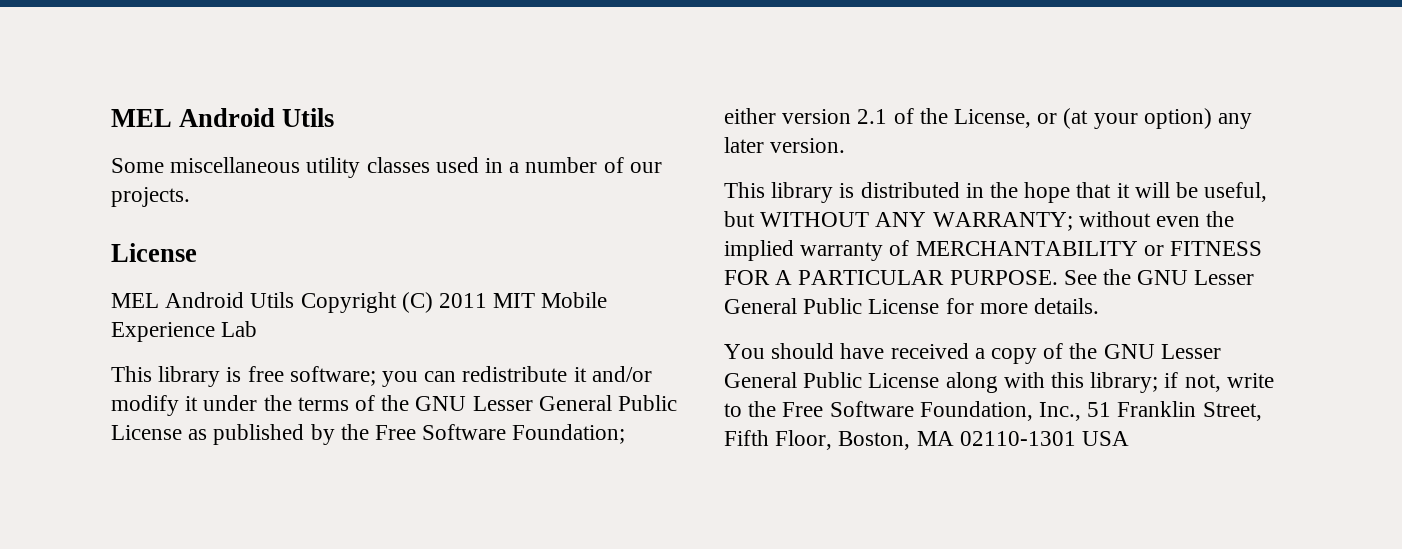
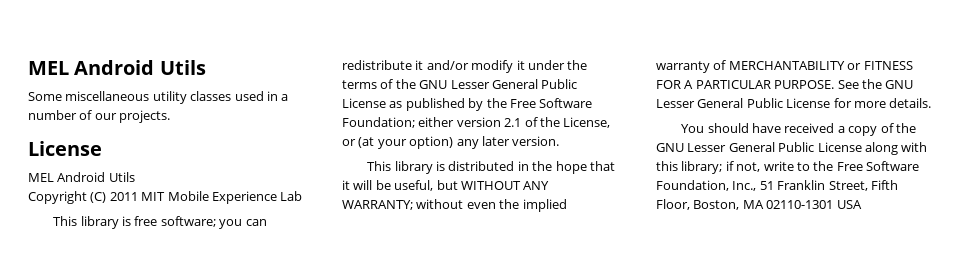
(295, 300) none -> (135, 177) //

